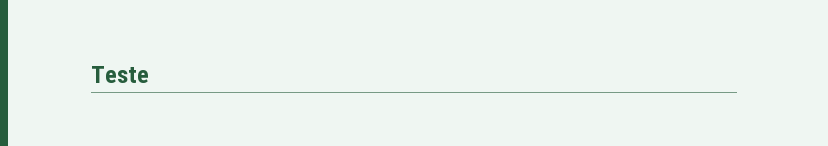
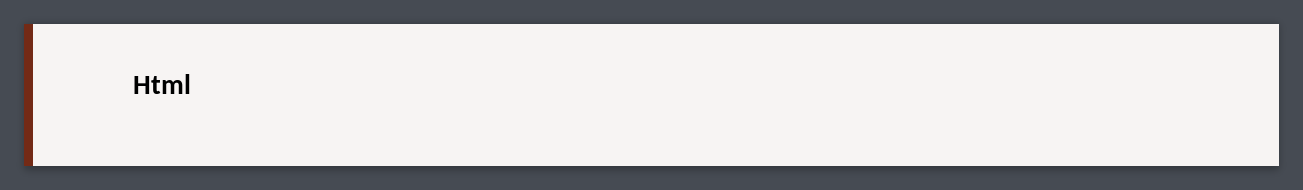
[91,66,149,83] Teste -> [133,74,191,94] Html

